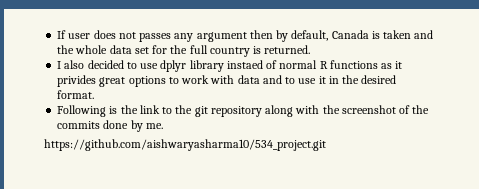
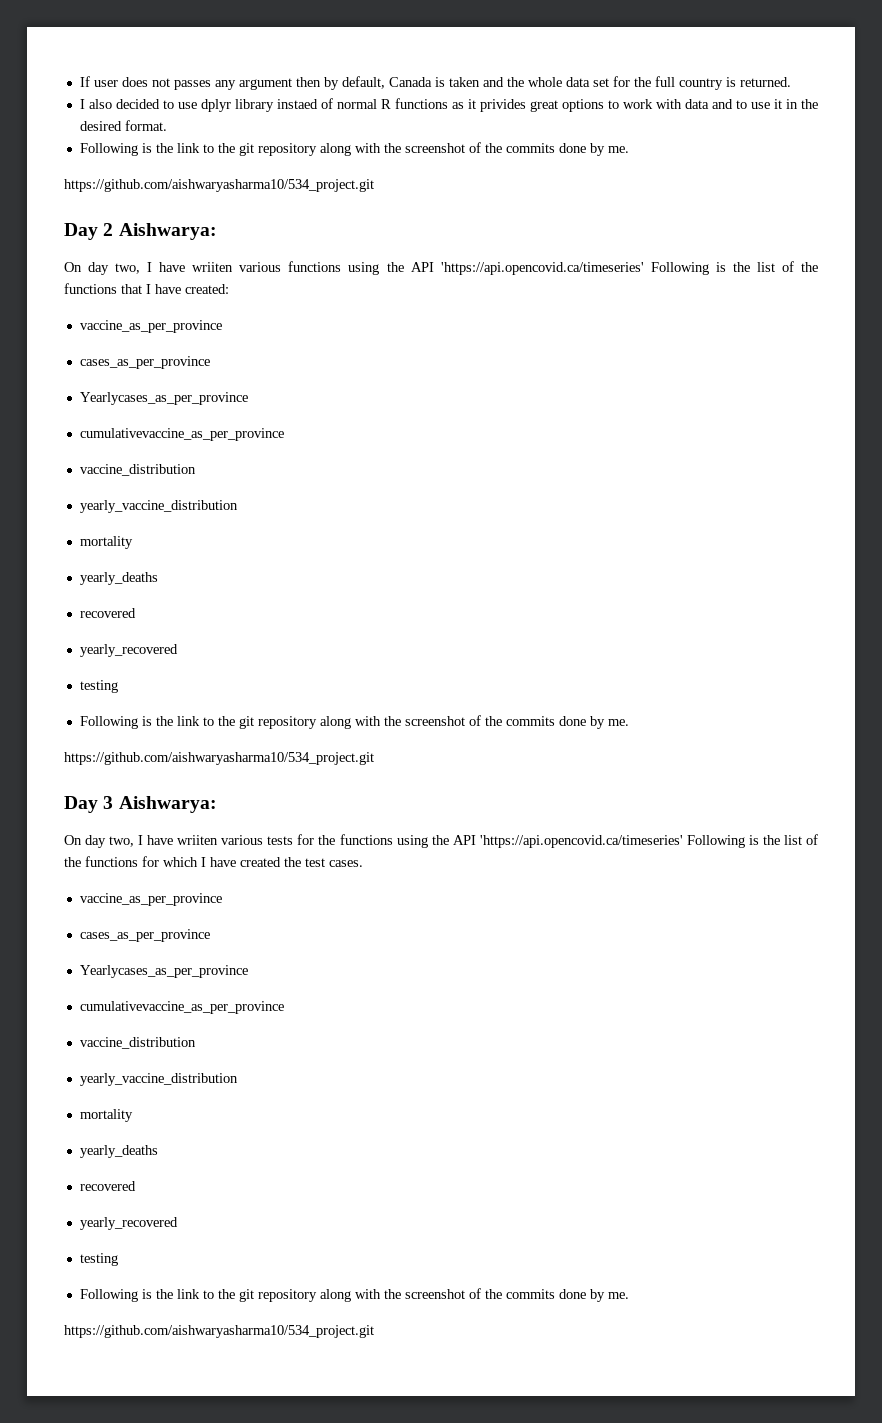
(326, 145) none -> [64,223,217,240] [64,261,818,275] [64,283,229,294] [79,320,222,333] [79,356,210,369] [79,392,248,405] [79,428,284,441] [79,464,196,476] [79,500,238,513] [79,536,133,549] [79,572,158,585] [79,608,136,618] [79,644,178,657] [79,680,118,693] [79,715,629,729] [64,752,374,765] [64,796,217,813] [64,834,819,848] [64,856,363,867] [79,893,222,906] [79,929,210,942] [79,965,248,978] [79,1001,284,1014] [79,1037,196,1049] [79,1073,238,1086] [79,1109,133,1122] [79,1145,158,1158] [79,1181,136,1191] [79,1217,178,1230] [79,1253,118,1266] [79,1288,629,1302] [64,1325,374,1338] // Day 2 Aishwarya: // On day two, I have wriiten various functions using the API 'https://api.opencovid.ca/timeseries' Following is the list of the functions that I have created: // vaccine_as_per_province // cases_as_per_province // Yearlycases_as_per_province // cumulativevaccine_as_per_province // vaccine_distribution // yearly_vaccine_distribution // mortality // yearly_deaths // recovered // yearly_recovered // testing // Following is the link to the git repository along with the screenshot of the commits done by me. // https://github.com/aishwaryasharma10/534_project.git // Day 3 Aishwarya: // On day two, I have wriiten various tests for the functions using the API 'https://api.opencovid.ca/timeseries' Following is the list of the functions for which I have created the test cases. // vaccine_as_per_province // cases_as_per_province // Yearlycases_as_per_province // cumulativevaccine_as_per_province // vaccine_distribution // yearly_vaccine_distribution // mortality // yearly_deaths // recovered // yearly_recovered // testing // Following is the link to the git repository along with the screenshot of the commits done by me. // https://github.com/aishwaryasharma10/534_project.git

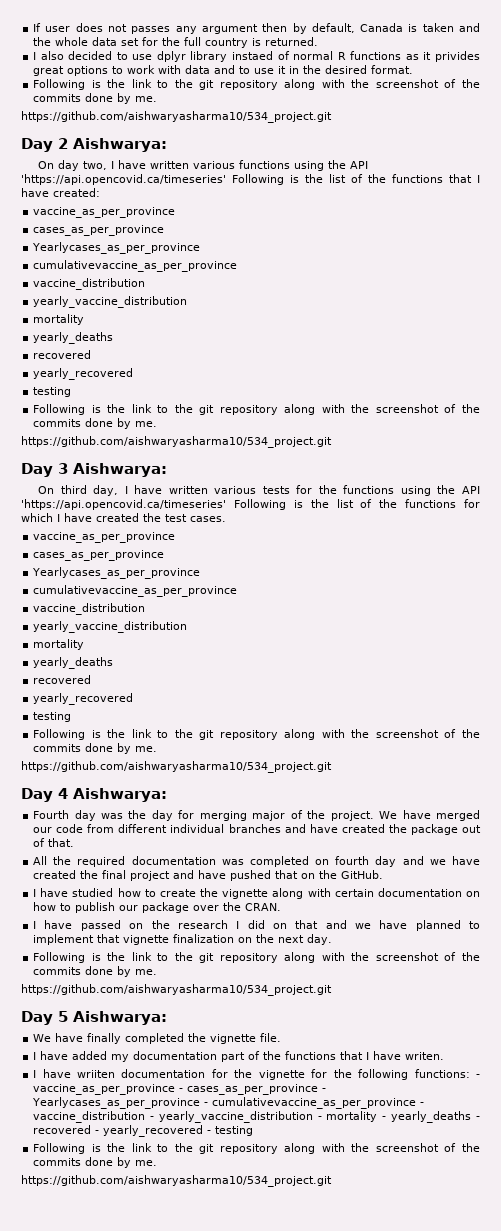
[192,262,234,272] wriiten -> [150,161,190,169] written
[85,835,219,848] day two, I have wriiten -> [60,485,208,496] third day, I have written
(374, 1331) none -> [21,788,167,802] [33,810,480,821] [33,824,481,835] [33,838,75,847] [33,856,481,867] [33,870,384,881] [33,888,480,899] [33,902,282,913] [33,920,481,931] [33,934,333,945] [33,952,481,963] [33,966,158,977] [21,984,332,996] [21,1011,167,1025] [33,1033,282,1044] [33,1051,445,1062] [33,1069,480,1080] [33,1084,327,1095] [32,1097,425,1109] [33,1111,480,1123] [33,1125,254,1137] [33,1143,481,1154] [33,1157,158,1168] [21,1175,332,1187] // Day 4 Aishwarya: // Fourth day was the day for merging major of the project. We have merged our code from different individual branches and have created the package out of that. // All the required documentation was completed on fourth day and we have created the final project and have pushed that on the GitHub. // I have studied how to create the vignette along with certain documentation on how to publish our package over the CRAN. // I have passed on the research I did on that and we have planned to implement that vignette finalization on the next day. // Following is the link to the git repository along with the screenshot of the commits done by me. // https://github.com/aishwaryasharma10/534_project.git // Day 5 Aishwarya: // We have finally completed the vignette file. // I have added my documentation part of the functions that I have writen. // I have wriiten documentation for the vignette for the following functions: - vaccine_as_per_province - cases_as_per_province - Yearlycases_as_per_province - cumulativevaccine_as_per_province - vaccine_distribution - yearly_vaccine_distribution - mortality - yearly_deaths - recovered - yearly_recovered - testing // Following is the link to the git repository along with the screenshot of the commits done by me. // https://github.com/aishwaryasharma10/534_project.git

